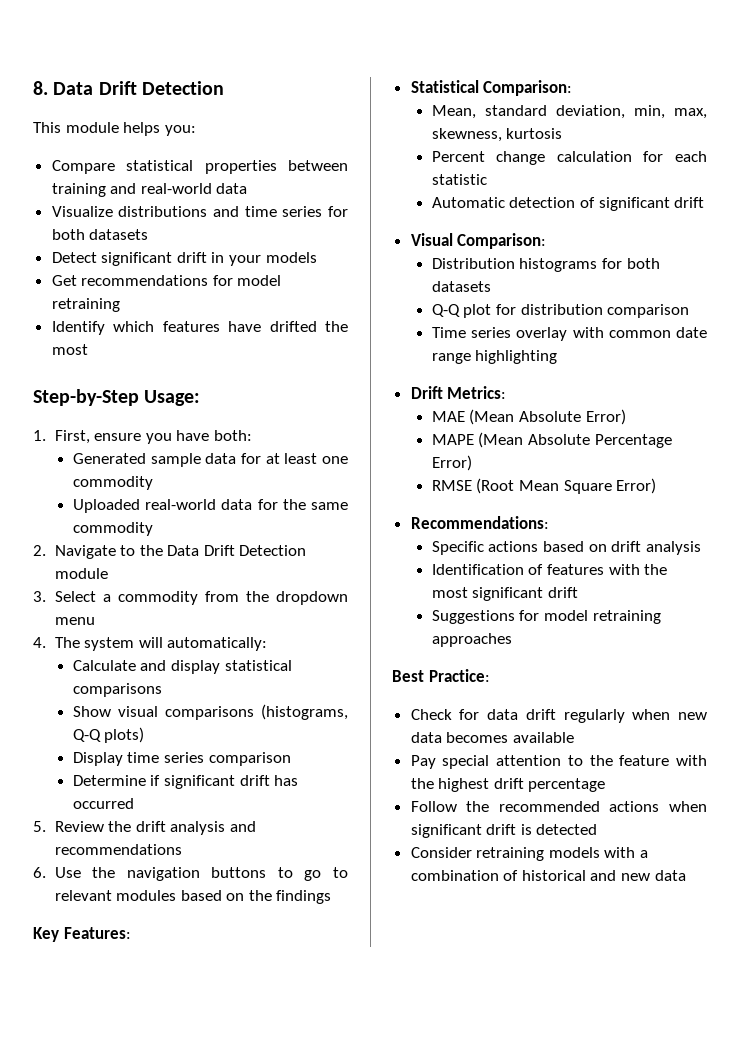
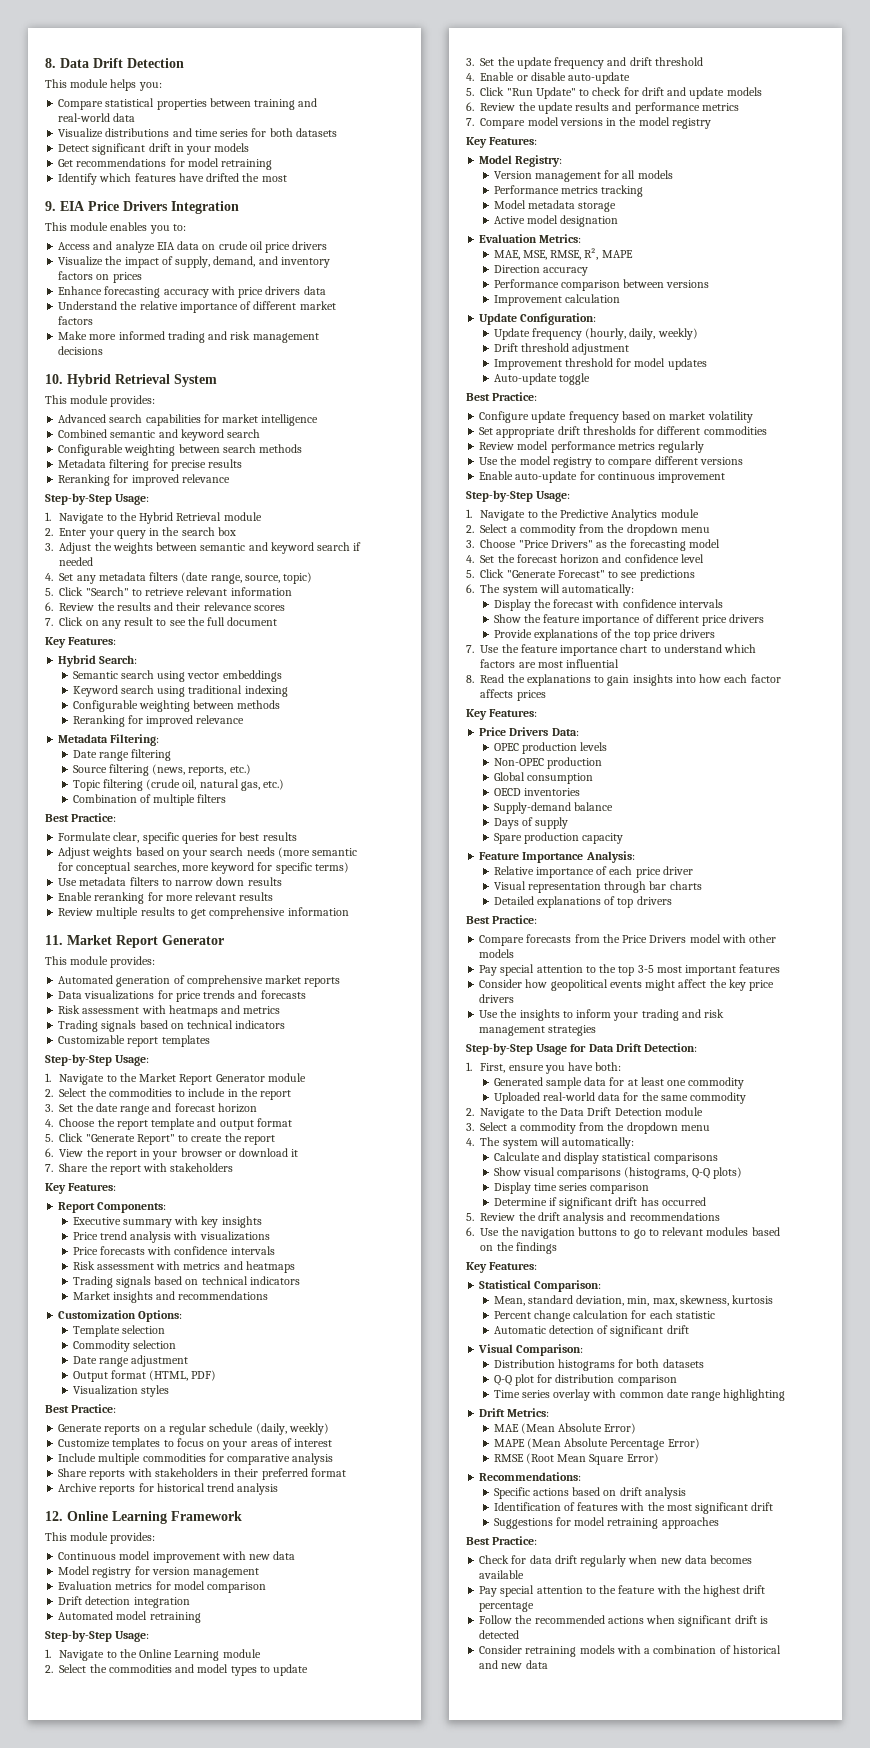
[33,389,201,406] Step-by-Step Usage: -> [45,201,239,214] [45,222,186,234] [58,241,328,253] [58,256,330,268] [58,271,142,283] [58,286,326,298] [58,301,336,313] [58,316,94,325] [58,331,319,343] [58,346,104,355] [45,374,217,387] [45,395,156,407] [58,414,319,426] [58,429,261,441] [58,444,303,456] [58,459,243,471] [58,474,230,486] [45,493,150,505] [45,512,262,524] [45,527,236,539] [45,542,362,554] [59,557,94,566] [45,572,313,584] [45,587,292,596] [45,602,285,611] [45,617,278,629] [45,637,117,648] [58,655,138,667] [72,670,282,682] [72,685,288,697] [72,700,281,712] [72,715,245,727] [58,734,160,746] [72,749,172,761] [72,764,251,776] [72,779,285,791] [72,794,227,806] [45,813,117,822] [58,832,297,844] [58,847,358,859] [58,862,349,874] [58,877,282,886] [58,892,274,904] [58,907,349,919] [45,935,224,948] [45,956,156,968] [58,975,341,987] [58,990,306,1002] [58,1005,281,1017] [58,1020,286,1032] [58,1035,210,1047] [45,1054,150,1066] [45,1073,306,1085] [45,1088,292,1100] [45,1103,257,1115] [45,1118,292,1130] [45,1133,275,1145] [45,1148,299,1160] [45,1163,234,1175] [45,1183,117,1194] [58,1202,167,1213] [72,1216,262,1228] [72,1231,270,1243] [72,1246,275,1255] [72,1261,295,1273] [72,1276,300,1288] [72,1291,269,1303] [58,1310,183,1322] [72,1325,165,1337] [72,1340,176,1352] [72,1355,189,1367] [72,1370,217,1382] [72,1385,169,1397] [45,1404,117,1413] [58,1423,329,1435] [58,1438,333,1450] [58,1453,334,1465] [58,1468,346,1480] [58,1483,279,1495] [45,1511,242,1524] [45,1532,156,1544] [58,1551,296,1563] [58,1566,260,1578] [58,1581,267,1593] [58,1596,190,1608] [58,1611,201,1623] [45,1630,150,1642] [45,1649,261,1661] [45,1664,309,1676] [466,57,703,69] [466,72,631,84] [466,87,762,99] [466,102,739,114] [466,117,711,129] [466,137,538,148] [479,155,563,167] [493,170,673,182] [493,185,644,197] [493,200,617,212] [493,215,619,227] [479,234,582,243] [493,248,633,260] [493,265,588,276] [493,279,710,291] [493,294,620,306] [479,313,597,325] [493,328,698,340] [493,343,630,355] [493,358,707,370] [493,373,590,385] [466,392,538,401] [479,411,753,423] [479,426,767,438] [479,441,705,453] [479,456,743,468] [479,471,726,483] [466,490,571,502] [466,509,699,521] [466,524,710,536] [466,539,720,551] [466,554,704,564] [466,569,695,581] [466,584,635,596] [493,599,723,611] [493,614,765,626] [493,629,716,641] [466,644,757,656] [480,659,620,668] [466,674,781,686] [480,689,546,701] [466,709,538,720] [479,727,579,736] [493,742,608,754] [493,757,602,769] [493,772,593,784] [493,788,580,796] [493,802,613,814] [493,817,569,829] [493,832,624,844] [479,851,635,863] [493,866,693,878] [493,881,702,893] [493,896,672,908] [466,915,538,924] [479,934,777,946] [479,949,515,958] [479,964,781,976] [479,979,775,991] [479,994,515,1003] [479,1009,725,1021] [479,1025,597,1036] [466,1043,698,1055] 9. EIA Price Drivers Integration // This module enables you to: // Access and analyze EIA data on crude oil price drivers // Visualize the impact of supply, demand, and inventory factors on prices // Enhance forecasting accuracy with price drivers data // Understand the relative importance of different market factors // Make more informed trading and risk management decisions // 10. Hybrid Retrieval System // This module provides: // Advanced search capabilities for market intelligence // Combined semantic and keyword search // Configurable weighting between search methods // Metadata filtering for precise results // Reranking for improved relevance // Step-by-Step Usage: // 1. Navigate to the Hybrid Retrieval module // 2. Enter your query in the search box // 3. Adjust the weights between semantic and keyword search if needed // 4. Set any metadata filters (date range, source, topic) // 5. Click "Search" to retrieve relevant information // 6. Review the results and their relevance scores // 7. Click on any result to see the full document // Key Features: // Hybrid Search: // Semantic search using vector embeddings // Keyword search using traditional indexing // Configurable weighting between methods // Reranking for improved relevance // Metadata Filtering: // Date range filtering // Source filtering (news, reports, etc.) // Topic filtering (crude oil, natural gas, etc.) // Combination of multiple filters // Best Practice: // Formulate clear, specific queries for best results // Adjust weights based on your search needs (more semantic for conceptual searches, more keyword for specific terms) // Use metadata filters to narrow down results // Enable reranking for more relevant results // Review multiple results to get comprehensive information // 11. Market Report Generator // This module provides: // Automated generation of comprehensive market reports // Data visualizations for price trends and forecasts // Risk assessment with heatmaps and metrics // Trading signals based on technical indicators // Customizable report templates // Step-by-Step Usage: // 1. Navigate to the Market Report Generator module // 2. Select the commodities to include in the report // 3. Set the date range and forecast horizon // 4. Choose the report template and output format // 5. Click "Generate Report" to create the report // 6. View the report in your browser or download it // 7. Share the report with stakeholders // Key Features: // Report Components: // Executive summary with key insights // Price trend analysis with visualizations // Price forecasts with confidence intervals // Risk assessment with metrics and heatmaps // Trading signals based on technical indicators // Market insights and recommendations // Customization Options: // Template selection // Commodity selection // Date range adjustment // Output format (HTML, PDF) // Visualization styles // Best Practice: // Generate reports on a regular schedule (daily, weekly) // Customize templates to focus on your areas of interest // Include multiple commodities for comparative analysis // Share reports with stakeholders in their preferred format // Archive reports for historical trend analysis // 12. Online Learning Framework // This module provides: // Continuous model improvement with new data // Model registry for version management // Evaluation metrics for model comparison // Drift detection integration // Automated model retraining // Step-by-Step Usage: // 1. Navigate to the Online Learning module // 2. Select the commodities and model types to update // 3. Set the update frequency and drift threshold // 4. Enable or disable auto-update // 5. Click "Run Update" to check for drift and update models // 6. Review the update results and performance metrics // 7. Compare model versions in the model registry // Key Features: // Model Registry: // Version management for all models // Performance metrics tracking // Model metadata storage // Active model designation // Evaluation Metrics: // MAE, MSE, RMSE, R², MAPE // Direction accuracy // Performance comparison between versions // Improvement calculation // Update Configuration: // Update frequency (hourly, daily, weekly) // Drift threshold adjustment // Improvement threshold for model updates // Auto-update toggle // Best Practice: // Configure update frequency based on market volatility // Set appropriate drift thresholds for different commodities // Review model performance metrics regularly // Use the model registry to compare different versions // Enable auto-update for continuous improvement // Step-by-Step Usage: // 1. Navigate to the Predictive Analytics module // 2. Select a commodity from the dropdown menu // 3. Choose "Price Drivers" as the forecasting model // 4. Set the forecast horizon and confidence level // 5. Click "Generate Forecast" to see predictions // 6. The system will automatically: // Display the forecast with confidence intervals // Show the feature importance of different price drivers // Provide explanations of the top price drivers // 7. Use the feature importance chart to understand which factors are most influential // 8. Read the explanations to gain insights into how each factor affects prices // Key Features: // Price Drivers Data: // OPEC production levels // Non-OPEC production // Global consumption // OECD inventories // Supply-demand balance // Days of supply // Spare production capacity // Feature Importance Analysis: // Relative importance of each price driver // Visual representation through bar charts // Detailed explanations of top drivers // Best Practice: // Compare forecasts from the Price Drivers model with other models // Pay special attention to the top 3-5 most important features // Consider how geopolitical events might affect the key price drivers // Use the insights to inform your trading and risk management strategies // Step-by-Step Usage for Data Drift Detection:

